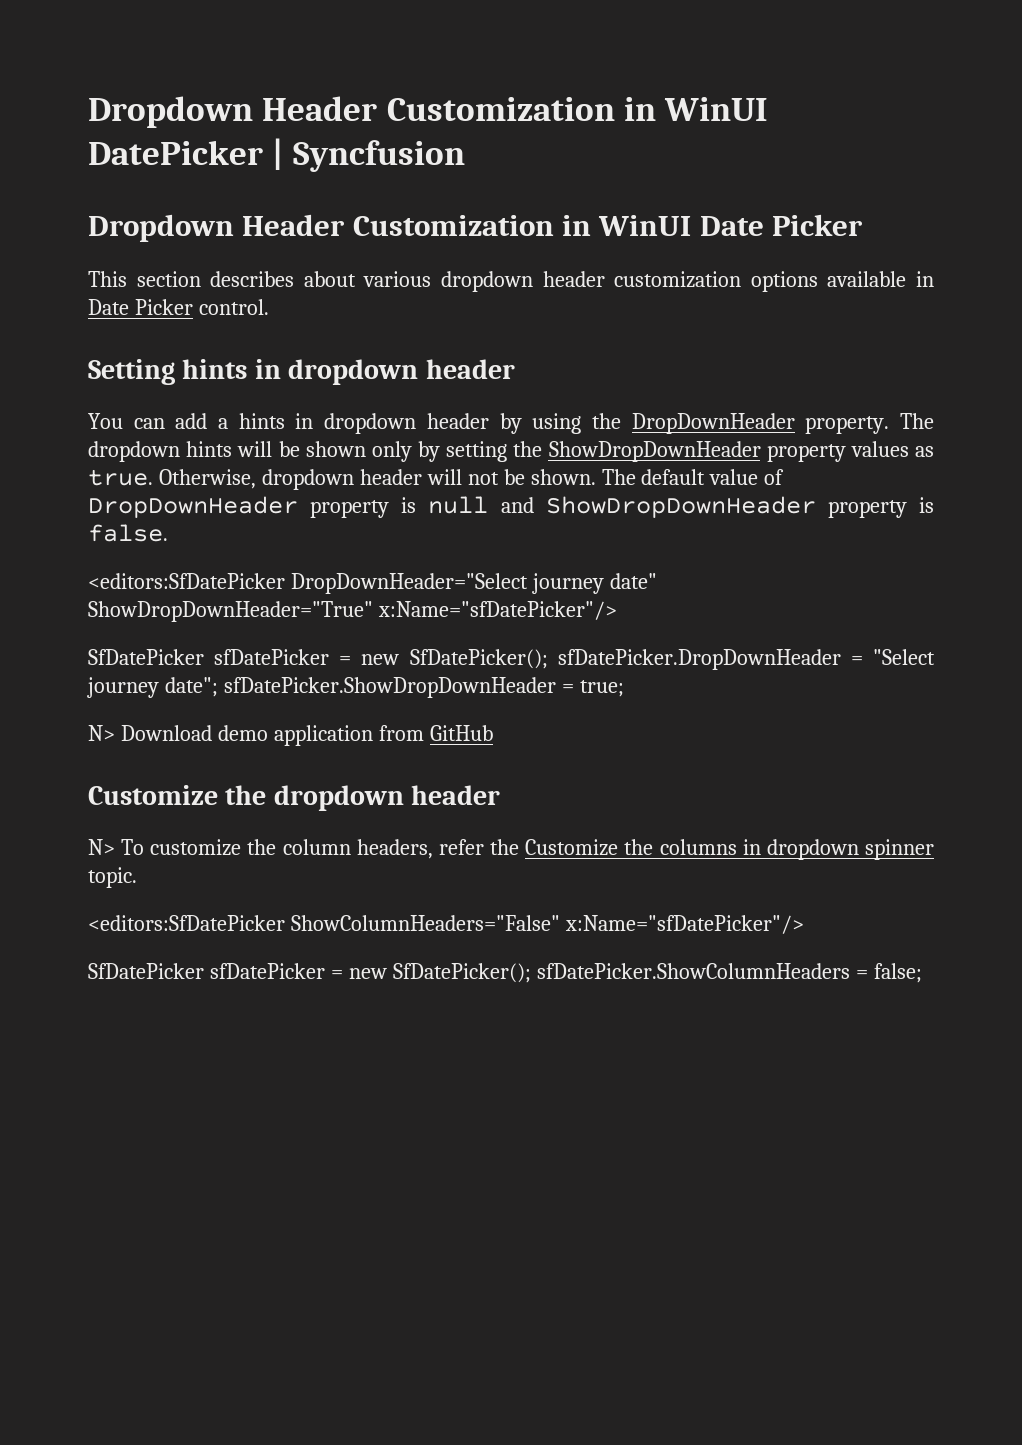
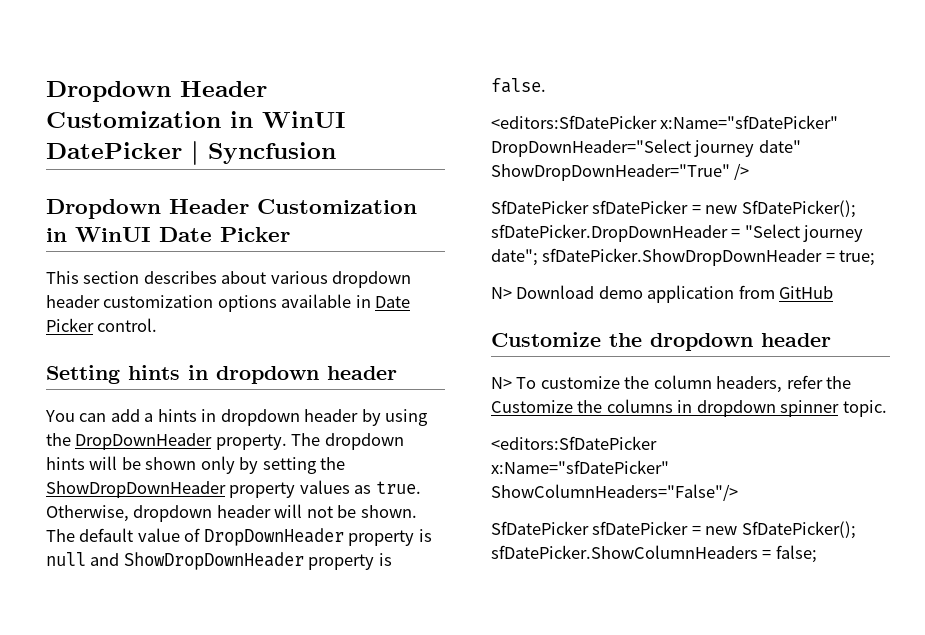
(285, 581) none -> [660,115,839,129] x:Name="sfDatePicker"
[377,601,617,620] x:Name="sfDatePicker"/> -> [734,163,750,180] />
[290,915,804,934] ShowColumnHeaders="False" x:Name="sfDatePicker"/> -> [491,460,669,474] [491,484,738,501] // x:Name="sfDatePicker" ShowColumnHeaders="False"/>

